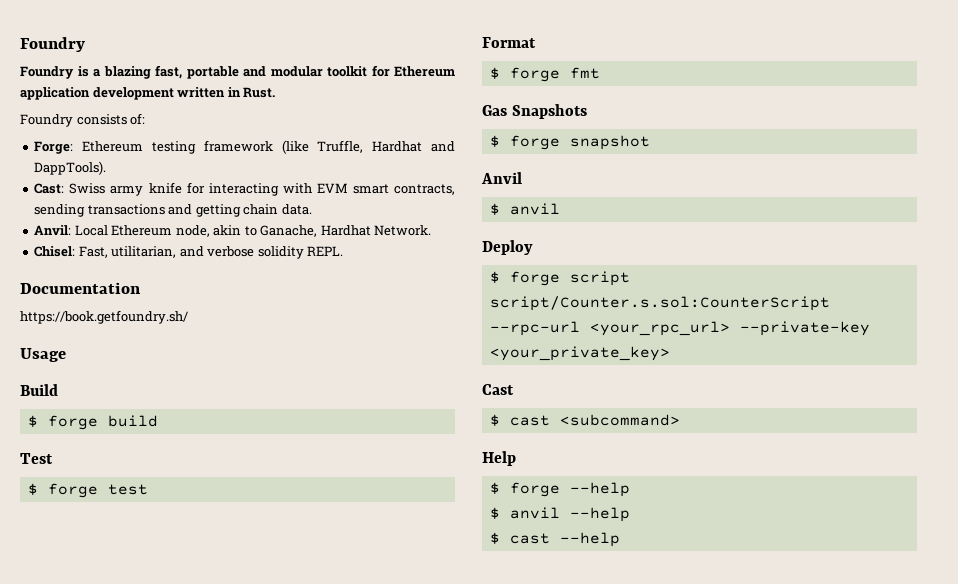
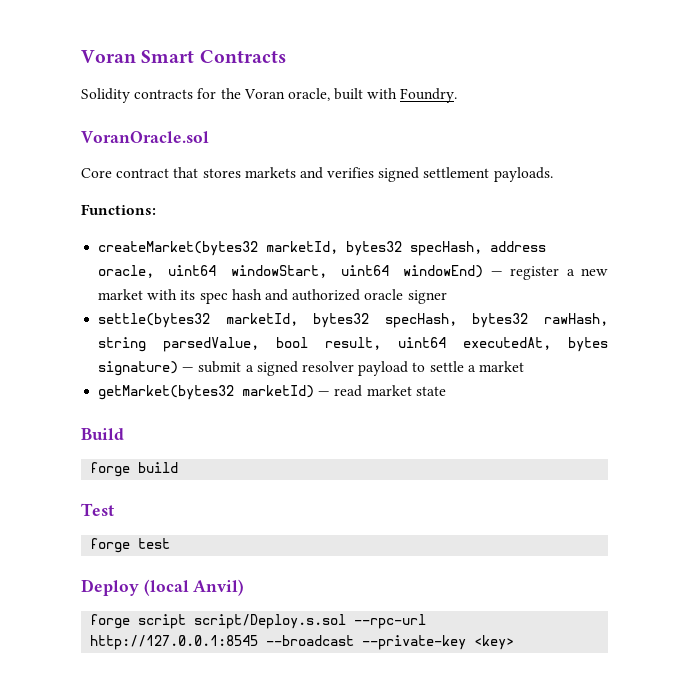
[20,37,85,52] [20,65,455,79] [20,87,276,100] [20,113,146,127] [34,140,455,154] [34,161,107,175] [34,182,455,196] [34,204,312,217] [34,225,432,237] [34,246,344,259] [20,282,141,294] [20,310,188,324] [20,348,66,362] Foundry // Foundry is a blazing fast, portable and modular toolkit for Ethereum application development written in Rust. // Foundry consists of: // Forge: Ethereum testing framework (like Truffle, Hardhat and DappTools). // Cast: Swiss army knife for interacting with EVM smart contracts, sending transactions and getting chain data. // Anvil: Local Ethereum node, akin to Ganache, Hardhat Network. // Chisel: Fast, utilitarian, and verbose solidity REPL. // Documentation // https://book.getfoundry.sh/ // Usage -> [81,50,286,63] [81,88,458,103] [81,131,209,143] [81,167,553,182] [81,204,156,215] [98,241,547,256] [98,265,608,280] [98,289,447,304] [98,313,608,328] [98,337,608,352] [98,361,524,376] [98,385,446,400] Voran Smart Contracts // Solidity contracts for the Voran oracle, built with Foundry. // VoranOracle.sol // Core contract that stores markets and verifies signed settlement payloads. // Functions: // createMarket(bytes32 marketId, bytes32 specHash, address oracle, uint64 windowStart, uint64 windowEnd) — register a new market with its spec hash and authorized oracle signer // settle(bytes32 marketId, bytes32 specHash, bytes32 rawHash, string parsedValue, bool result, uint64 executedAt, bytes signature) — submit a signed resolver payload to settle a market // getMarket(bytes32 marketId) — read market state
[27,415,38,427] $ -> (124, 434) none
[27,483,38,495] $ -> (114, 509) none
[482,37,536,48] [489,67,600,82] [482,104,587,119] [489,135,650,150] [481,172,522,184] [489,203,560,215] [482,240,533,255] [489,271,630,286] [489,296,830,311] [489,321,870,336] [489,346,670,361] [482,384,514,395] [489,414,680,426] [482,451,516,466] [489,482,630,497] [489,507,630,522] [489,532,620,547] Format // $ forge fmt // Gas Snapshots // $ forge snapshot // Anvil // $ anvil // Deploy // $ forge script script/Counter.s.sol:CounterScript --rpc-url <your_rpc_url> --private-key <your_private_key> // Cast // $ cast <subcommand> // Help // $ forge --help // $ anvil --help // $ cast --help -> [81,579,245,596] [90,614,427,629] [90,635,515,650] Deploy (local Anvil) // forge script script/Deploy.s.sol --rpc-url http://127.0.0.1:8545 --broadcast --private-key <key>

